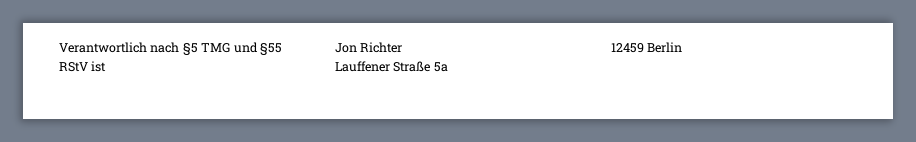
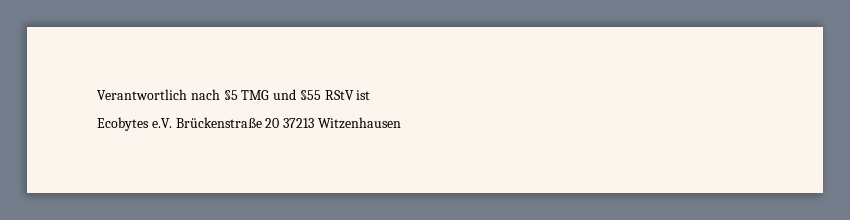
[335,42,403,53] [335,61,448,72] [611,42,683,53] Jon Richter // Lauffener Straße 5a // 12459 Berlin -> [97,117,401,131] Ecobytes e.V. Brückenstraße 20 37213 Witzenhausen

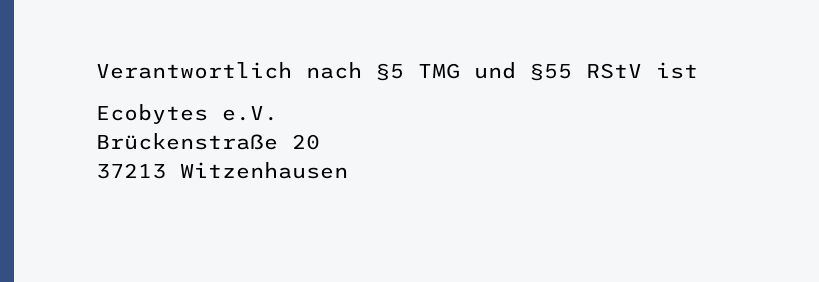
(172, 123) none -> (278, 113) //
(280, 123) none -> (320, 142) //

